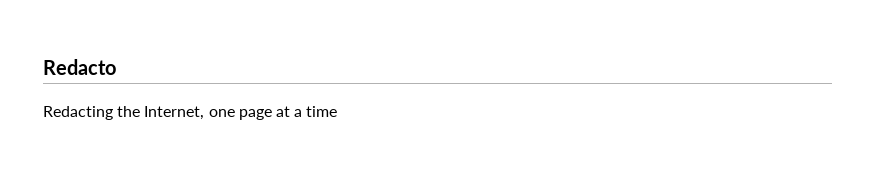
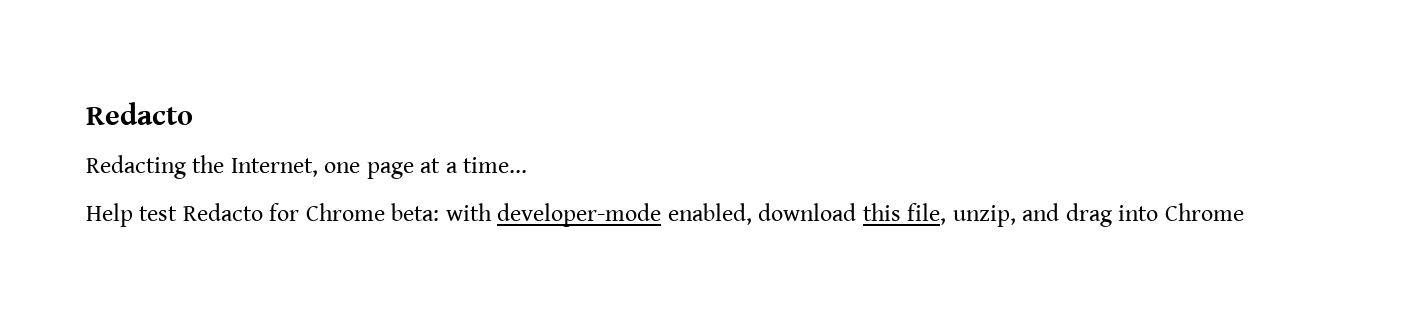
[306,106,338,117] time -> [463,157,528,173] [86,203,1244,227] time... // Help test Redacto for Chrome beta: with developer-mode enabled, download this file, unzip, and drag into Chrome

